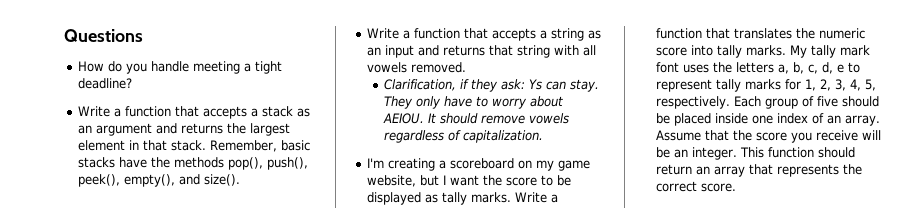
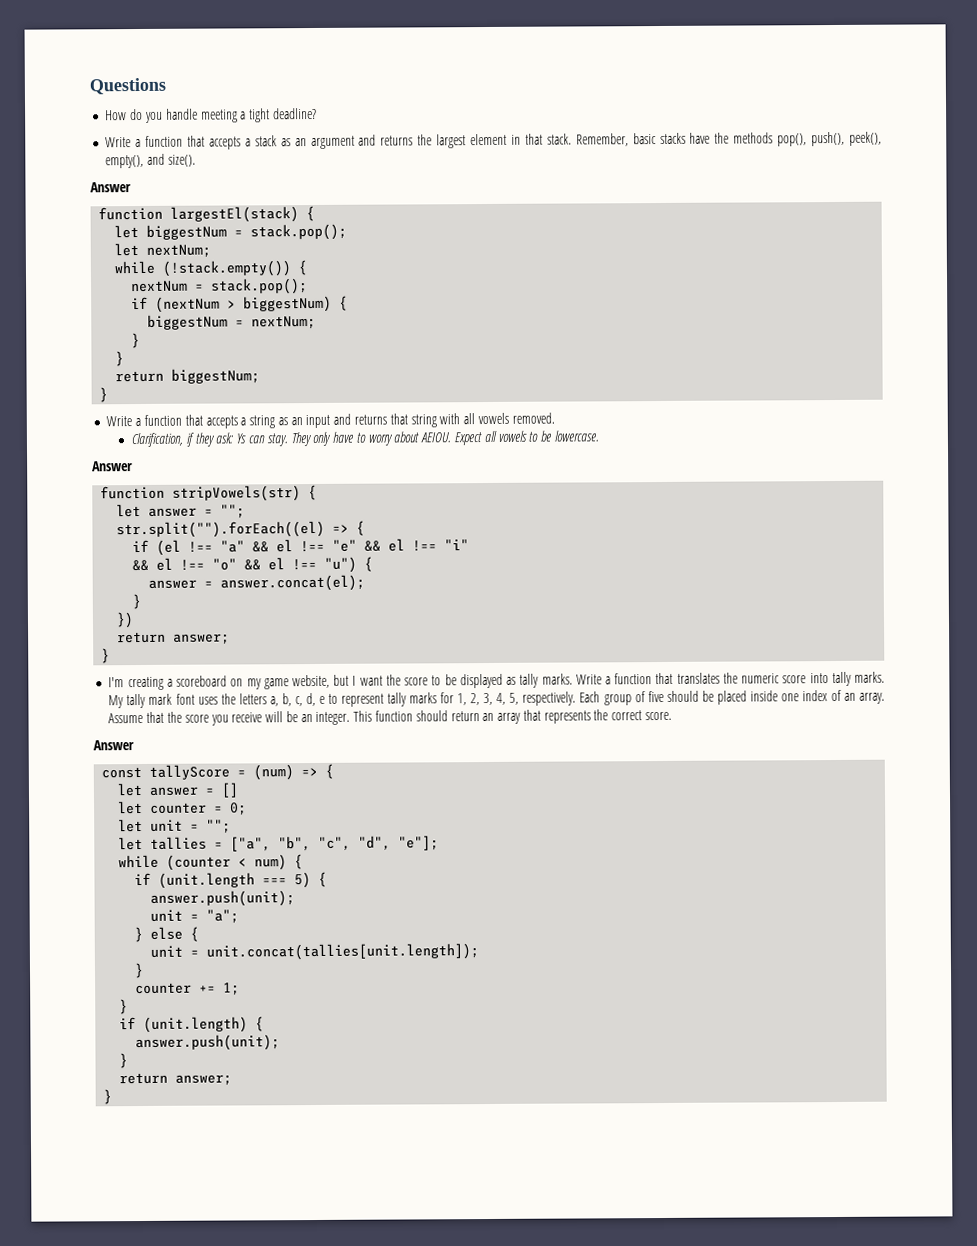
(241, 180) none -> [90,182,131,193] [98,205,316,223] [114,223,348,241] [114,243,212,258] [114,260,308,277] [131,278,309,295] [131,295,349,313] [147,314,317,330] [131,333,141,349] [115,351,125,367] [115,368,261,384] [99,387,109,403] // Answer // function largestEl(stack) { // let biggestNum = stack.pop(); // let nextNum; // while (!stack.empty()) { // nextNum = stack.pop(); // if (nextNum > biggestNum) { // biggestNum = nextNum; // } // } // return biggestNum; // }
[428,113,570,124] [384,130,544,143] It should remove vowels regardless of capitalization. -> [453,430,599,446] [92,461,133,472] [100,484,318,502] [116,503,246,519] [116,520,366,539] [132,538,470,556] [132,556,374,573] [148,574,366,592] [132,593,142,610] [116,612,135,629] [117,631,231,645] [101,648,111,664] Expect all vowels to be lowercase. // Answer // function stripVowels(str) { // let answer = ""; // str.split("").forEach((el) => { // if (el !== "a" && el !== "e" && el !== "i" // && el !== "o" && el !== "u") { // answer = answer.concat(el); // } // }) // return answer; // }
(737, 187) none -> [93,740,134,751] [101,763,335,781] [117,782,240,798] [118,800,248,816] [118,818,232,834] [118,835,440,852] [118,854,304,871] [134,871,328,889] [150,890,296,907] [150,909,240,924] [134,926,200,943] [150,943,480,961] [134,962,145,979] [135,982,241,996] [119,999,129,1015] [119,1016,265,1033] [135,1034,281,1052] [119,1053,129,1069] [119,1072,233,1086] [103,1089,113,1105] // Answer // const tallyScore = (num) => { // let answer = [] // let counter = 0; // let unit = ""; // let tallies = ["a", "b", "c", "d", "e"]; // while (counter < num) { // if (unit.length === 5) { // answer.push(unit); // unit = "a"; // } else { // unit = unit.concat(tallies[unit.length]); // } // counter += 1; // } // if (unit.length) { // answer.push(unit); // } // return answer; // }

